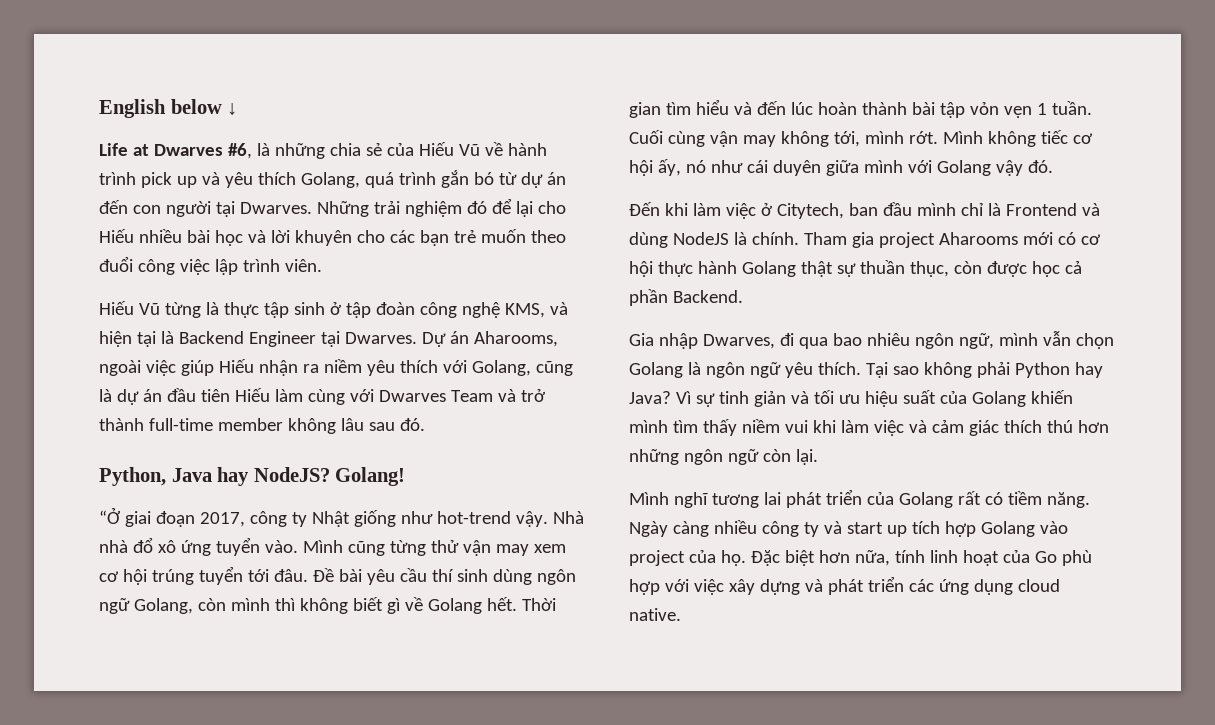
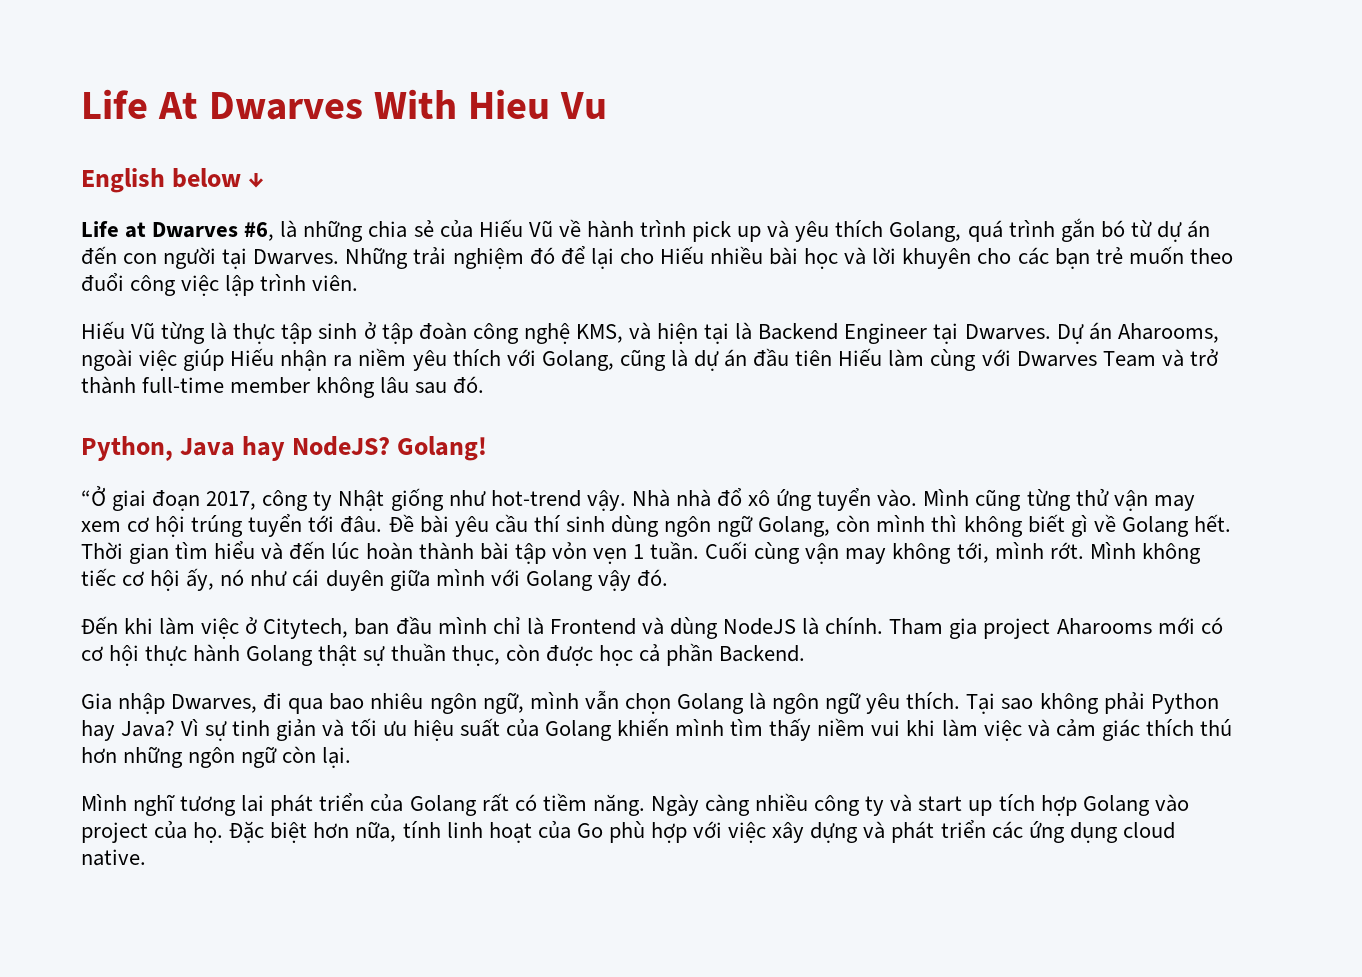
(99, 108) none -> [81,89,607,120] Life At Dwarves With Hieu Vu //

